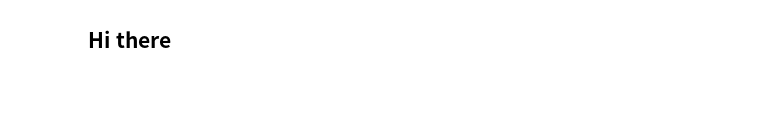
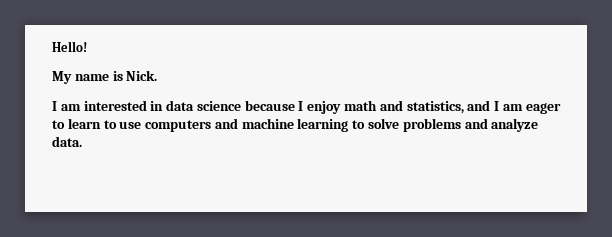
[88,30,171,48] Hi there -> [52,41,87,52] [52,70,158,84] [52,100,561,114] [52,118,539,132] [52,136,82,147] Hello! // My name is Nick. // I am interested in data science because I enjoy math and statistics, and I am eager to learn to use computers and machine learning to solve problems and analyze data.

